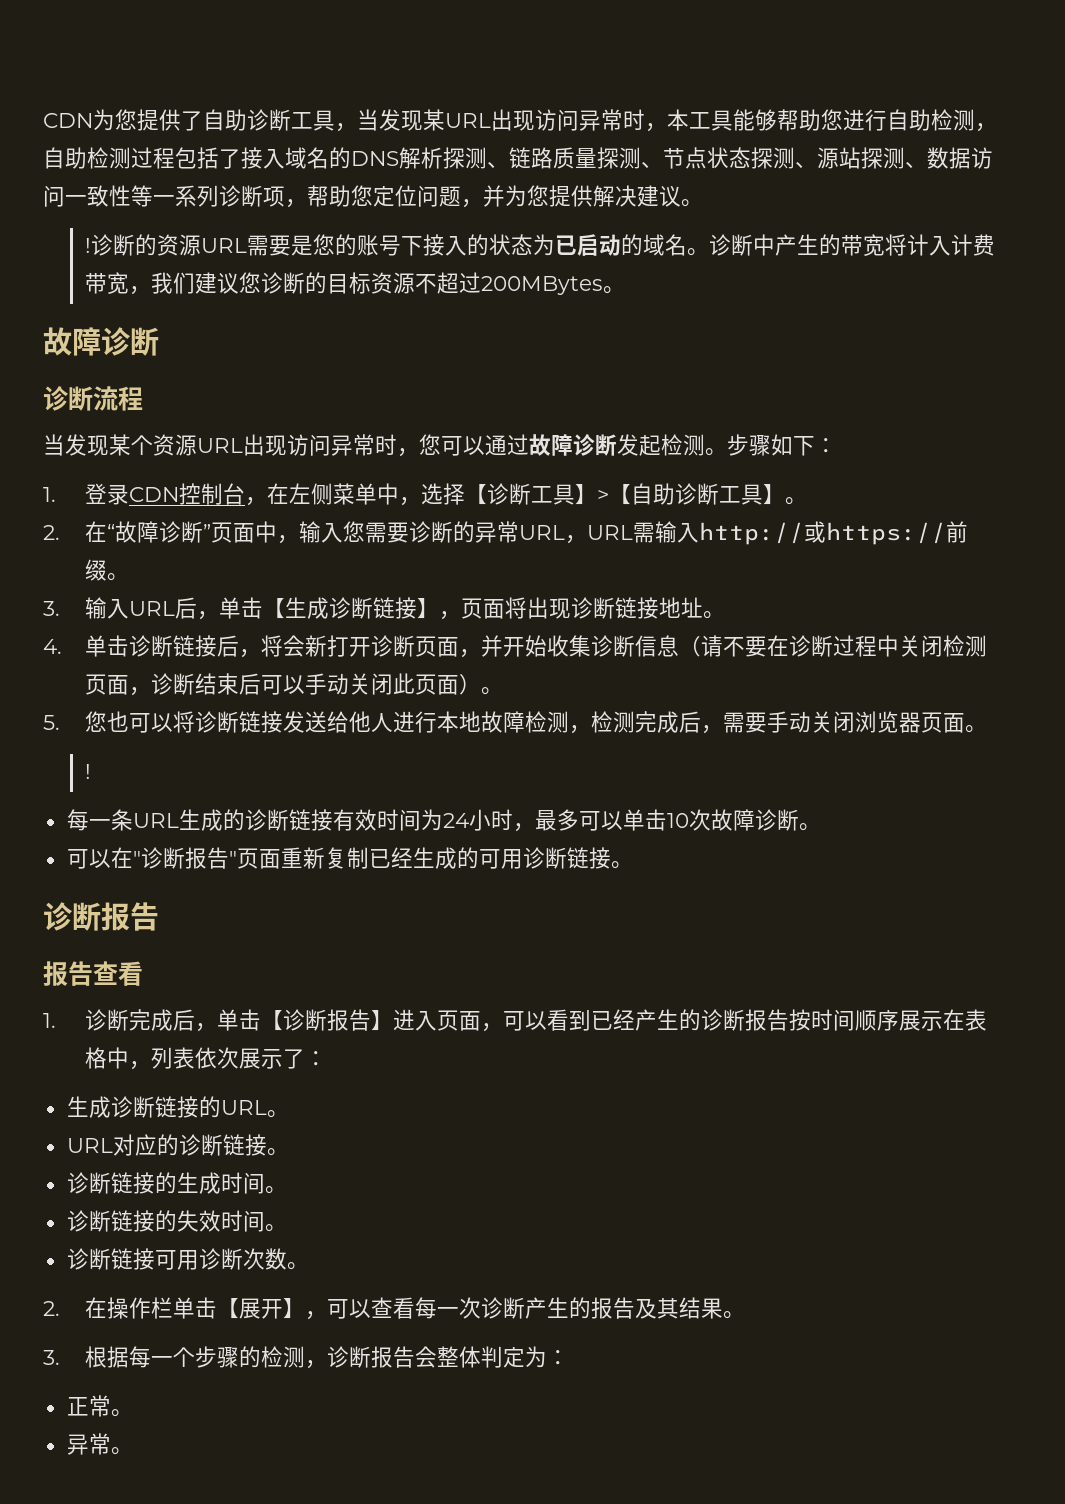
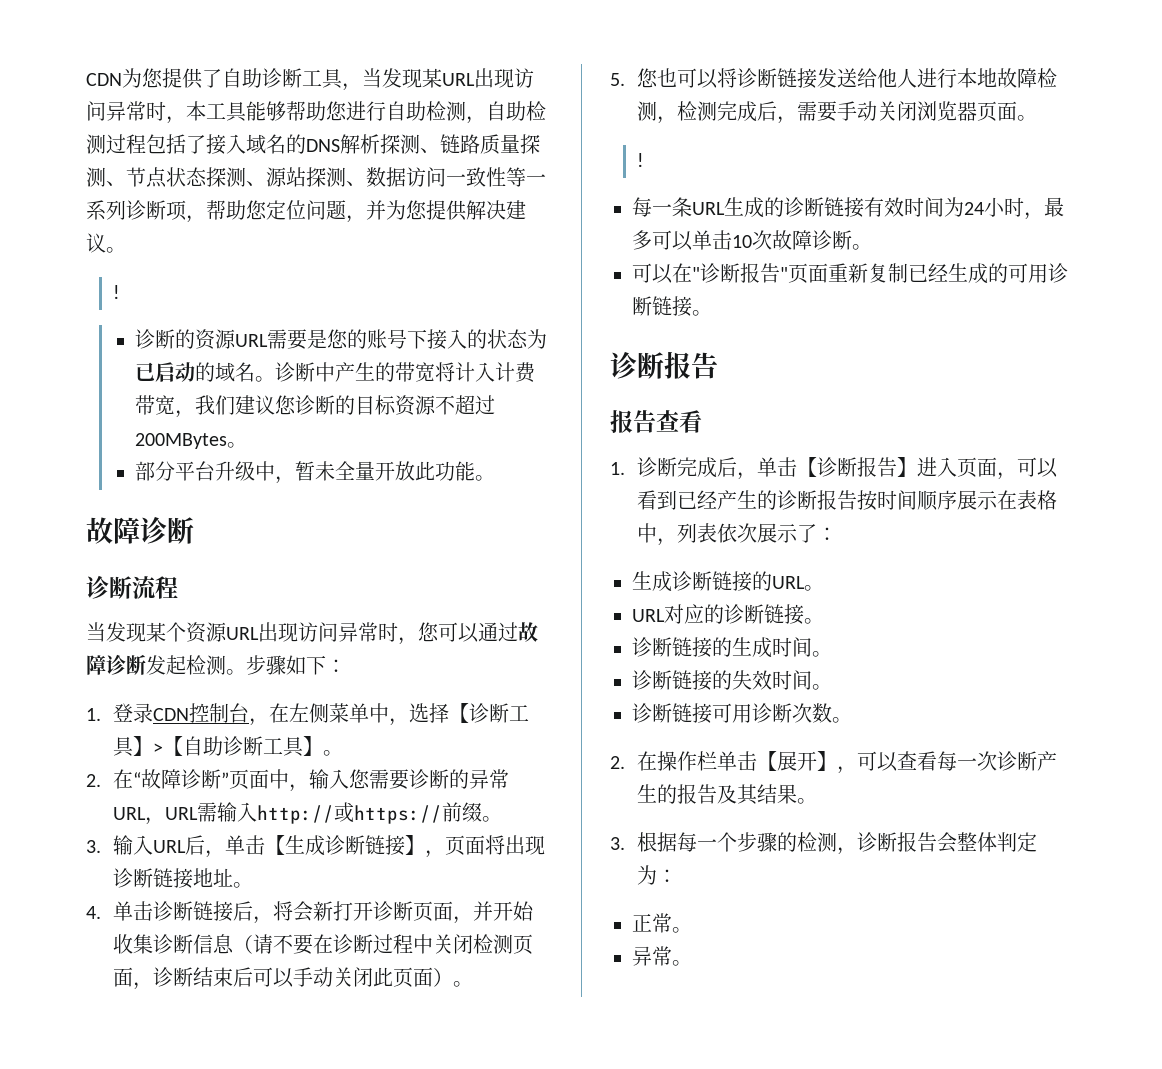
(91, 245) none -> (120, 292) //
(625, 290) none -> [134,461,495,484] // 部分平台升级中，暂未全量开放此功能。

